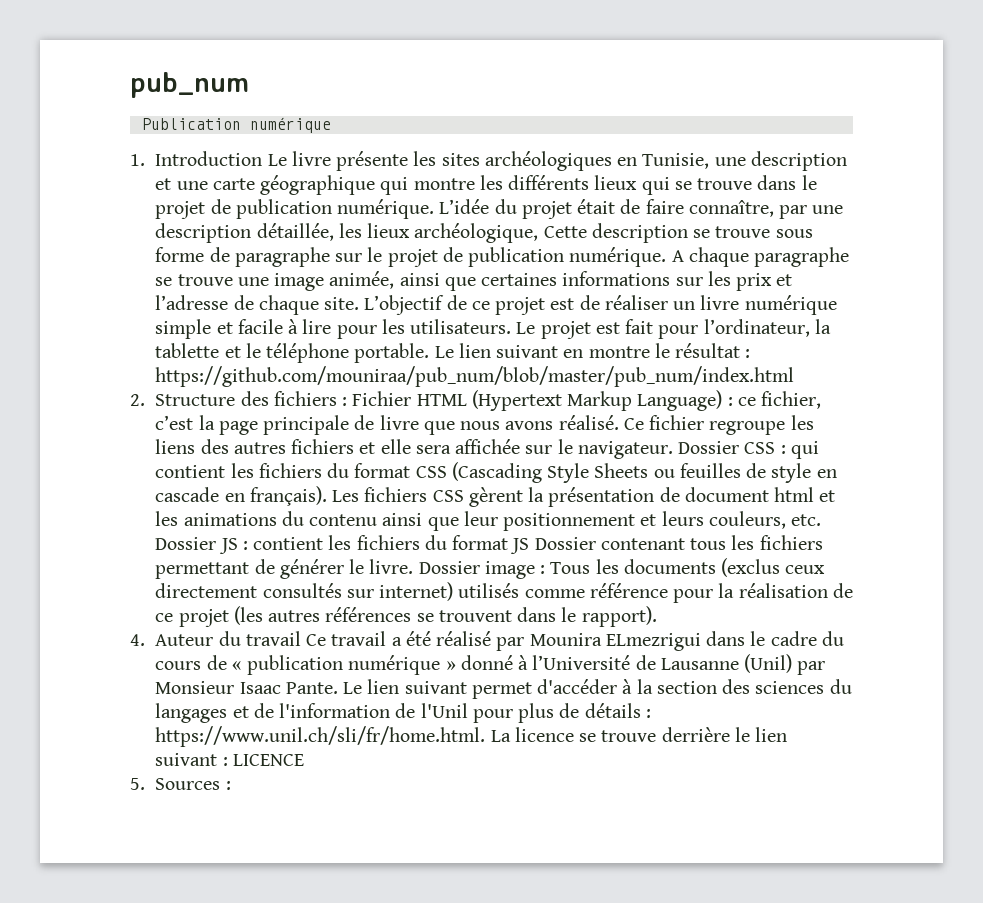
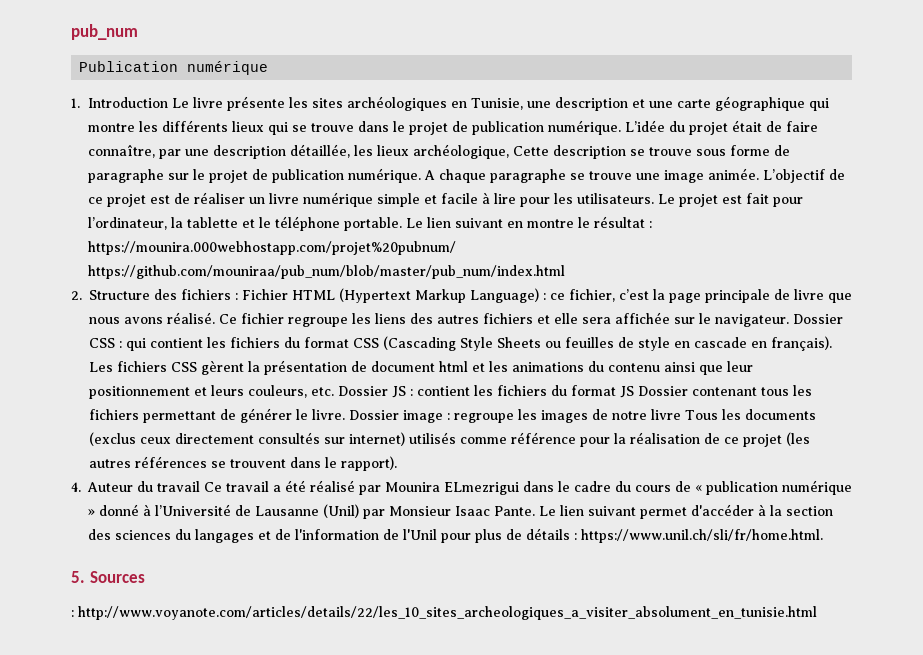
[329,271,793,291] [155,295,360,315] animée, ainsi que certaines informations sur les prix et l’adresse de chaque site. -> [707,168,759,180] animée.
(751, 353) none -> [87,241,456,255] https://mounira.000webhostapp.com/projet%20pubnum/
(546, 569) none -> [454,409,681,423] regroupe les images de notre livre
[490,727,788,742] [155,753,304,766] [130,778,231,790] La licence se trouve derrière le lien suivant : LICENCE // 5. Sources : -> [71,571,145,583] [71,606,817,620] // 5. Sources // : http://www.voyanote.com/articles/details/22/les_10_sites_archeologiques_a_visiter_absolument_en_tunisie.html

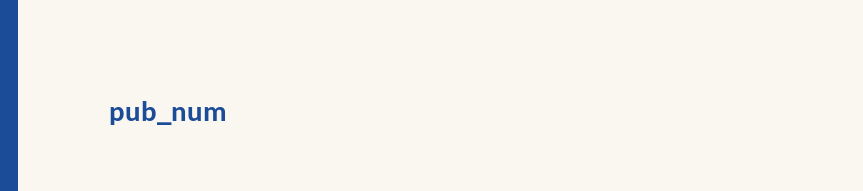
[79,61,269,75] [71,96,829,111] [87,120,818,135] [87,144,790,159] [87,168,845,183] [87,192,803,207] [87,216,652,231] [87,241,456,255] [87,265,565,279] [71,288,852,303] [89,312,843,327] [89,336,832,351] [89,360,753,375] [89,385,812,399] [89,408,816,423] [89,432,810,447] [89,456,397,471] [71,480,852,495] [88,504,833,519] [88,528,823,543] [71,571,145,583] [71,606,817,620] // Publication numérique // 1. Introduction Le livre présente les sites archéologiques en Tunisie, une description et une carte géographique qui montre les différents lieux qui se trouve dans le projet de publication numérique. L’idée du projet était de faire connaître, par une description détaillée, les lieux archéologique, Cette description se trouve sous forme de paragraphe sur le projet de publication numérique. A chaque paragraphe se trouve une image animée. L’objectif de ce projet est de réaliser un livre numérique simple et facile à lire pour les utilisateurs. Le projet est fait pour l’ordinateur, la tablette et le téléphone portable. Le lien suivant en montre le résultat : https://mounira.000webhostapp.com/projet%20pubnum/ https://github.com/mouniraa/pub_num/blob/master/pub_num/index.html // 2. Structure des fichiers : Fichier HTML (Hypertext Markup Language) : ce fichier, c’est la page principale de livre que nous avons réalisé. Ce fichier regroupe les liens des autres fichiers et elle sera affichée sur le navigateur. Dossier CSS : qui contient les fichiers du format CSS (Cascading Style Sheets ou feuilles de style en cascade en français). Les fichiers CSS gèrent la présentation de document html et les animations du contenu ainsi que leur positionnement et leurs couleurs, etc. Dossier JS : contient les fichiers du format JS Dossier contenant tous les fichiers permettant de générer le livre. Dossier image : regroupe les images de notre livre Tous les documents (exclus ceux directement consultés sur internet) utilisés comme référence pour la réalisation de ce projet (les autres références se trouvent dans le rapport). // 4. Auteur du travail Ce travail a été réalisé par Mounira ELmezrigui dans le cadre du cours de « publication numérique » donné à l’Université de Lausanne (Unil) par Monsieur Isaac Pante. Le lien suivant permet d'accéder à la section des sciences du langages et de l'information de l'Unil pour plus de détails : https://www.unil.ch/sli/fr/home.html. // 5. Sources // : http://www.voyanote.com/articles/details/22/les_10_sites_archeologiques_a_visiter_absolument_en_tunisie.html -> (227, 113) none

